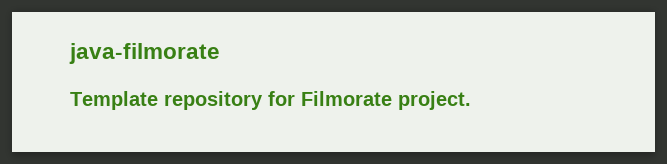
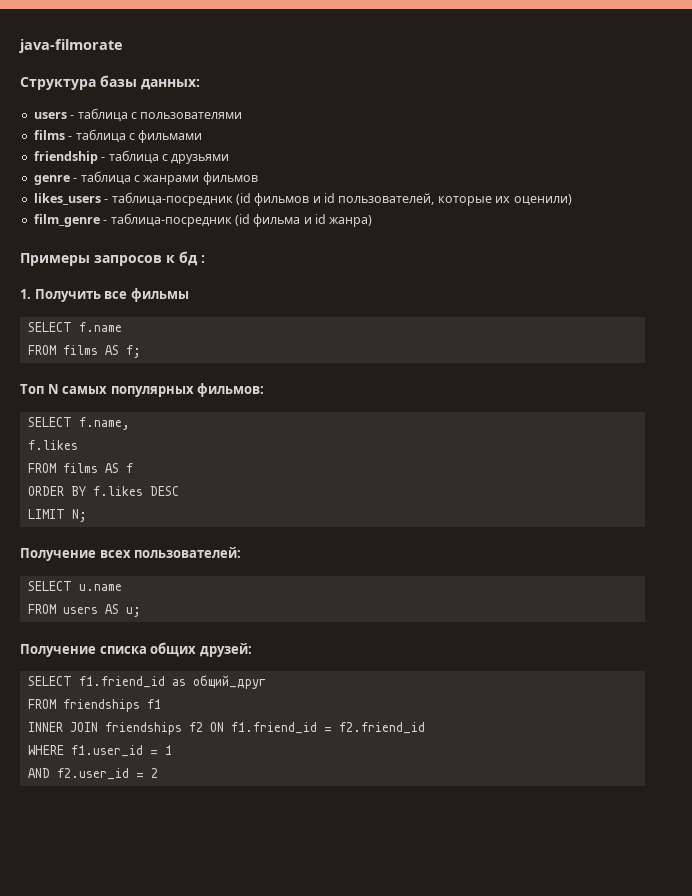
[70,91,471,110] Template repository for Filmorate project. -> [20,75,200,90] [33,108,243,122] [33,129,203,143] [33,150,230,164] [33,171,258,185] [33,192,572,206] [33,213,373,227] [20,251,205,266] [20,288,189,302] [27,322,122,332] [27,345,141,358] [20,383,265,397] [27,417,130,430] [27,440,78,450] [27,463,133,473] [27,486,179,496] [27,509,87,522] [20,547,242,561] [27,581,122,591] [27,604,141,617] [20,642,252,657] [27,675,266,689] [27,699,161,712] [27,722,425,735] [27,745,172,757] [27,768,158,780] Структура базы данных: // users - таблица с пользователями // films - таблица с фильмами // friendship - таблица с друзьями // genre - таблица с жанрами фильмов // likes_users - таблица-посредник (id фильмов и id пользователей, которые их оценили) // film_genre - таблица-посредник (id фильма и id жанра) // Примеры запросов к бд : // 1. Получить все фильмы // SELECT f.name // FROM films AS f; // Топ N самых популярных фильмов: // SELECT f.name, // f.likes // FROM films AS f // ORDER BY f.likes DESC // LIMIT N; // Получение всех пользователей: // SELECT u.name // FROM users AS u; // Получение списка общих друзей: // SELECT f1.friend_id as общий_друг // FROM friendships f1 // INNER JOIN friendships f2 ON f1.friend_id = f2.friend_id // WHERE f1.user_id = 1 // AND f2.user_id = 2

